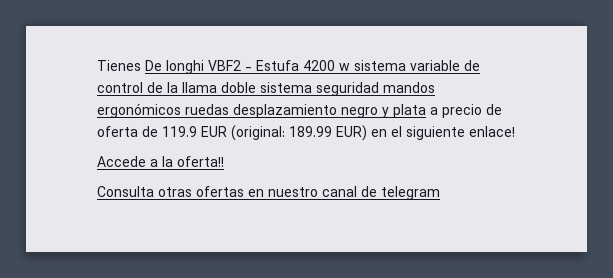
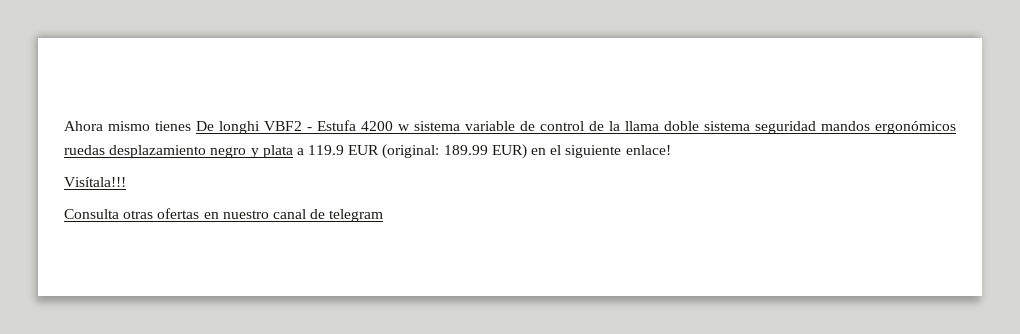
[97,60,141,71] Tienes -> [64,121,191,131] Ahora mismo tienes
[442,104,502,118] [97,126,158,137] precio de oferta de -> (304, 151) none
[97,156,224,167] Accede a la oferta!! -> [64,177,126,187] Visítala!!!

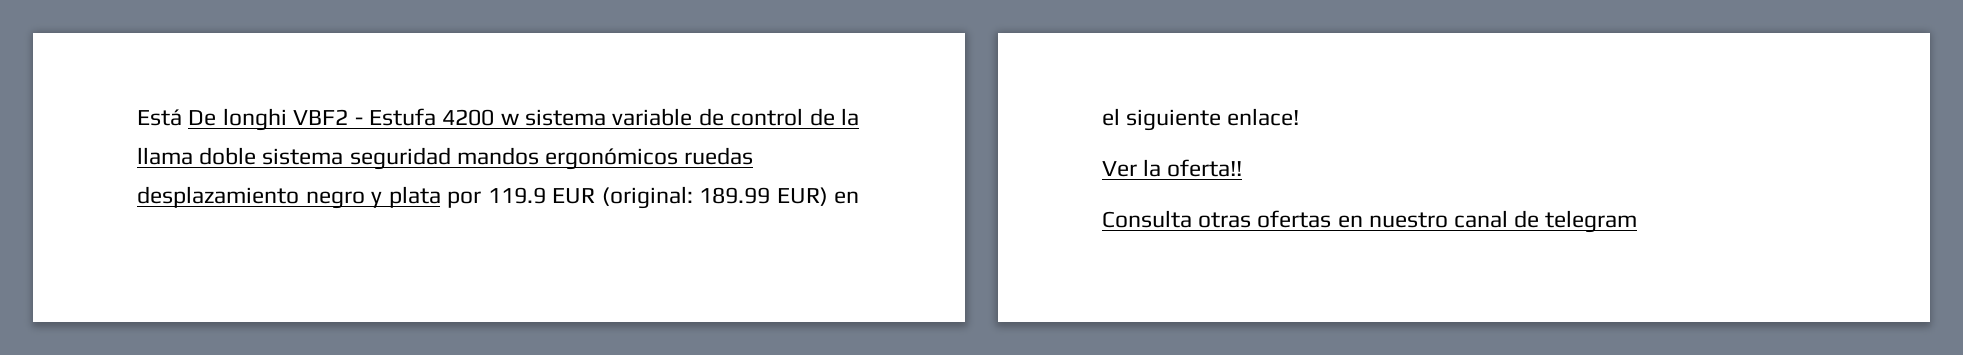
[64,121,191,131] Ahora mismo tienes -> [137,109,182,126] Está
[296,148,304,155] a -> [447,191,481,208] por
[64,177,126,187] Visítala!!! -> [1102,159,1243,177] Ver la oferta!!

